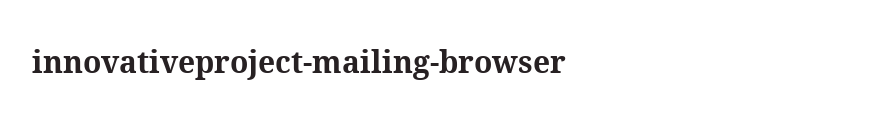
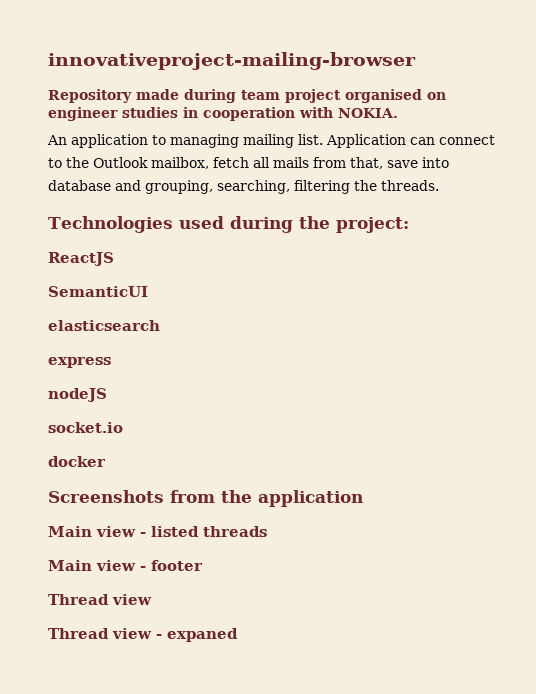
(566, 64) none -> [48,89,446,103] [48,107,398,121] [47,134,495,148] [48,157,449,169] [48,180,439,194] [48,216,409,233] [48,252,114,266] [48,286,148,297] [48,320,160,331] [48,357,111,368] [48,388,107,402] [48,422,123,433] [48,456,106,467] [48,490,363,507] [48,526,267,537] [48,560,203,571] [48,594,152,605] [48,628,238,642] // Repository made during team project organised on engineer studies in cooperation with NOKIA. // An application to managing mailing list. Application can connect to the Outlook mailbox, fetch all mails from that, save into database and grouping, searching, filtering the threads. // Technologies used during the project: // ReactJS // SemanticUI // elasticsearch // express // nodeJS // socket.io // docker // Screenshots from the application // Main view - listed threads // Main view - footer // Thread view // Thread view - expaned

